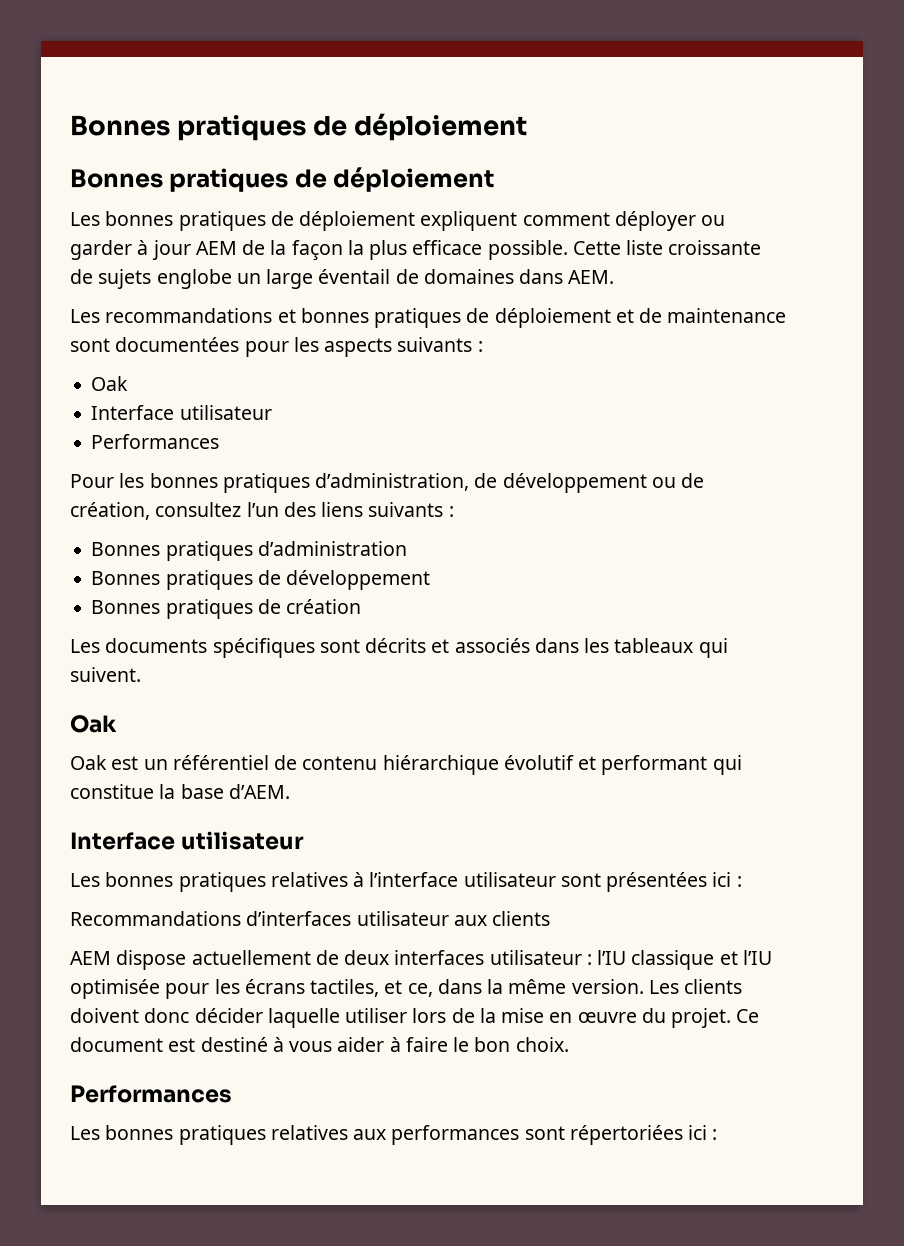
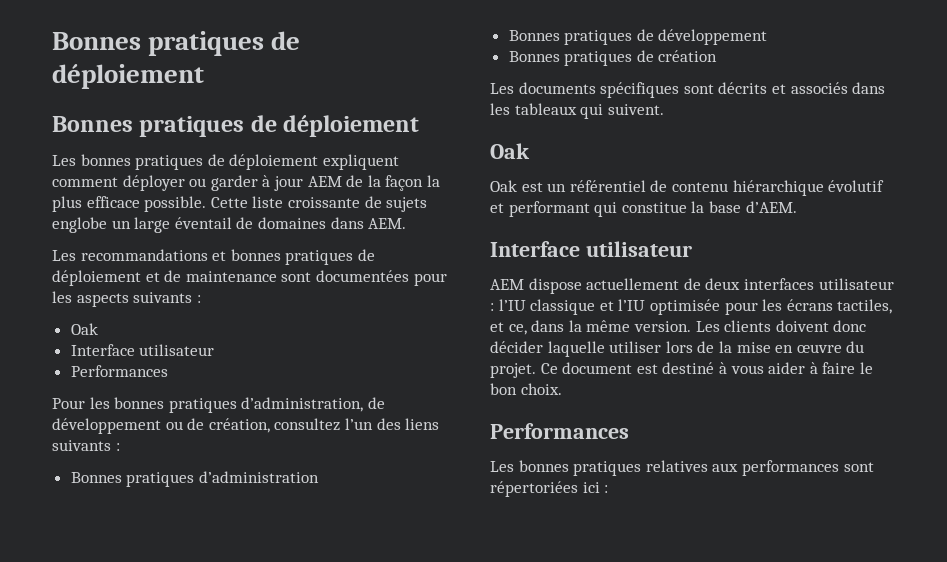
[70,872,742,892] [70,911,551,926] // Les bonnes pratiques relatives à l’interface utilisateur sont présentées ici : // Recommandations d’interfaces utilisateur aux clients -> (692, 249) none

